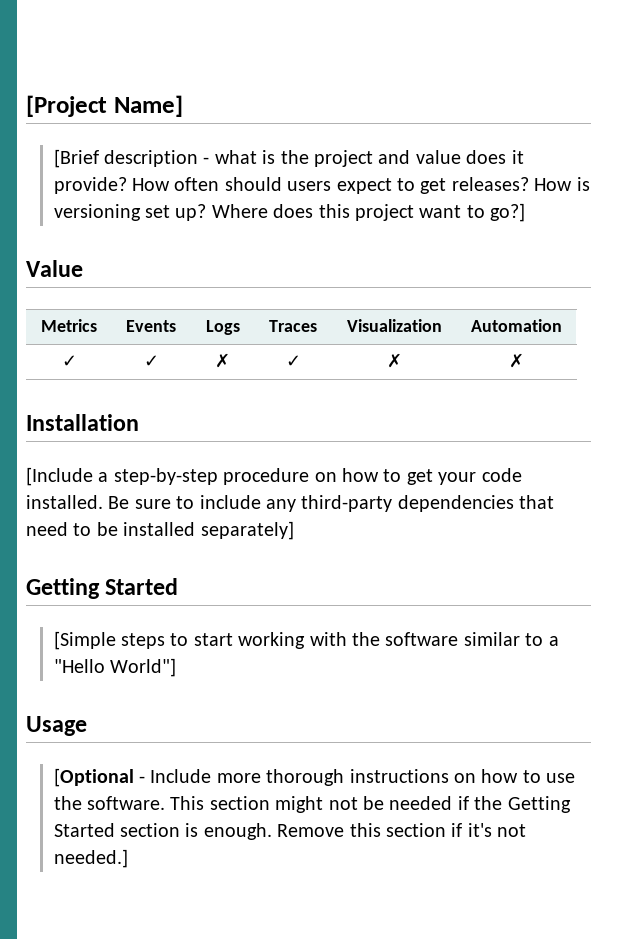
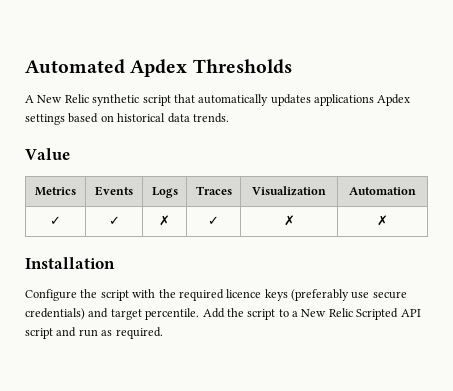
[26,95,183,117] [53,149,524,168] [53,177,590,194] [53,203,526,222] [Project Name] // [Brief description - what is the project and value does it provide? How often should users expect to get releases? How is versioning set up? Where does this project want to go?] -> [25,59,292,77] [25,94,411,106] [25,113,229,125] Automated Apdex Thresholds // A New Relic synthetic script that automatically updates applications Apdex settings based on historical data trends.
[26,467,522,486] [26,495,555,512] [26,521,294,540] [26,578,179,599] [53,631,559,650] [53,658,176,677] [26,716,87,736] [53,768,576,787] [53,796,571,813] [53,823,527,840] [53,849,128,868] [Include a step-by-step procedure on how to get your code installed. Be sure to include any third-party dependencies that need to be installed separately] // Getting Started // [Simple steps to start working with the software similar to a "Hello World"] // Usage // [Optional - Include more thorough instructions on how to use the software. This section might not be needed if the Getting Started section is enough. Remove this section if it's not needed.] -> [25,289,407,301] [25,308,421,320] [25,327,163,339] Configure the script with the required licence keys (preferably use secure credentials) and target percentile. Add the script to a New Relic Scripted API script and run as required.

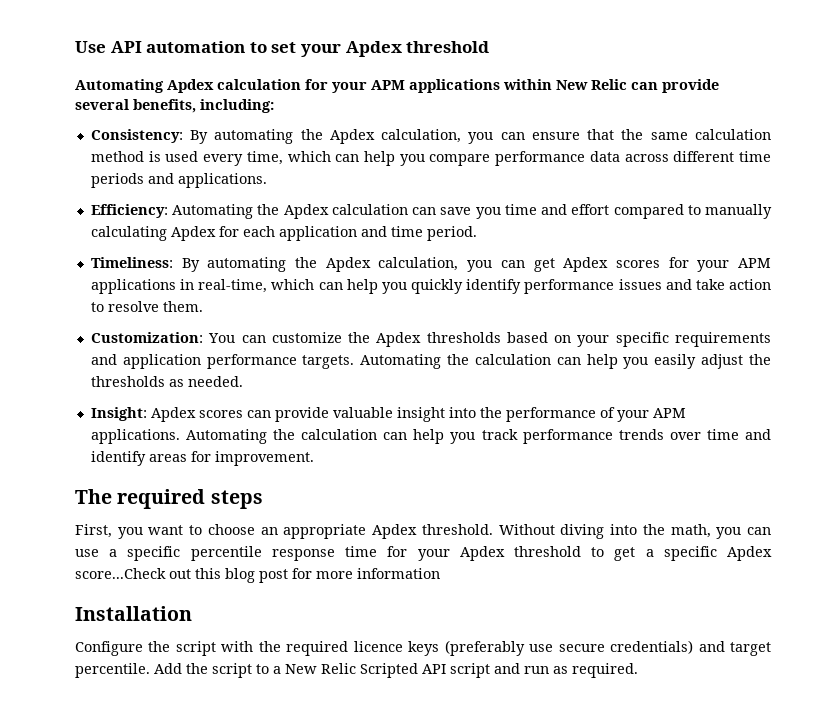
[25,59,292,77] [25,94,411,106] [25,113,229,125] [25,148,70,160] [35,187,76,196] [95,186,133,196] [151,187,178,198] [195,186,232,195] [252,186,326,196] [349,187,416,195] [50,216,61,225] [108,216,120,225] [159,215,170,226] [208,216,219,225] [283,215,295,226] [377,215,388,226] Automated Apdex Thresholds // A New Relic synthetic script that automatically updates applications Apdex settings based on historical data trends. // Value // Metrics | Events | Logs | Traces | Visualization | Automation // ✓ | ✓ | ✗ | ✓ | ✗ | ✗ -> [75,41,490,57] [75,79,719,93] [75,99,274,113] [90,129,771,144] [90,151,771,166] [90,173,267,188] [90,204,772,219] [90,226,477,241] [90,257,771,272] [90,279,771,294] [90,301,203,312] [90,332,771,347] [90,354,771,369] [90,376,243,387] [90,407,686,422] [90,429,771,444] [90,451,314,466] [75,489,263,509] [75,524,772,539] [75,546,772,561] [75,568,440,583] Use API automation to set your Apdex threshold // Automating Apdex calculation for your APM applications within New Relic can provide several benefits, including: // Consistency: By automating the Apdex calculation, you can ensure that the same calculation method is used every time, which can help you compare performance data across different time periods and applications. // Efficiency: Automating the Apdex calculation can save you time and effort compared to manually calculating Apdex for each application and time period. // Timeliness: By automating the Apdex calculation, you can get Apdex scores for your APM applications in real-time, which can help you quickly identify performance issues and take action to resolve them. // Customization: You can customize the Apdex thresholds based on your specific requirements and application performance targets. Automating the calculation can help you easily adjust the thresholds as needed. // Insight: Apdex scores can provide valuable insight into the performance of your APM applications. Automating the calculation can help you track performance trends over time and identify areas for improvement. // The required steps // First, you want to choose an appropriate Apdex threshold. Without diving into the math, you can use a specific percentile response time for your Apdex threshold to get a specific Apdex score...Check out this blog post for more information

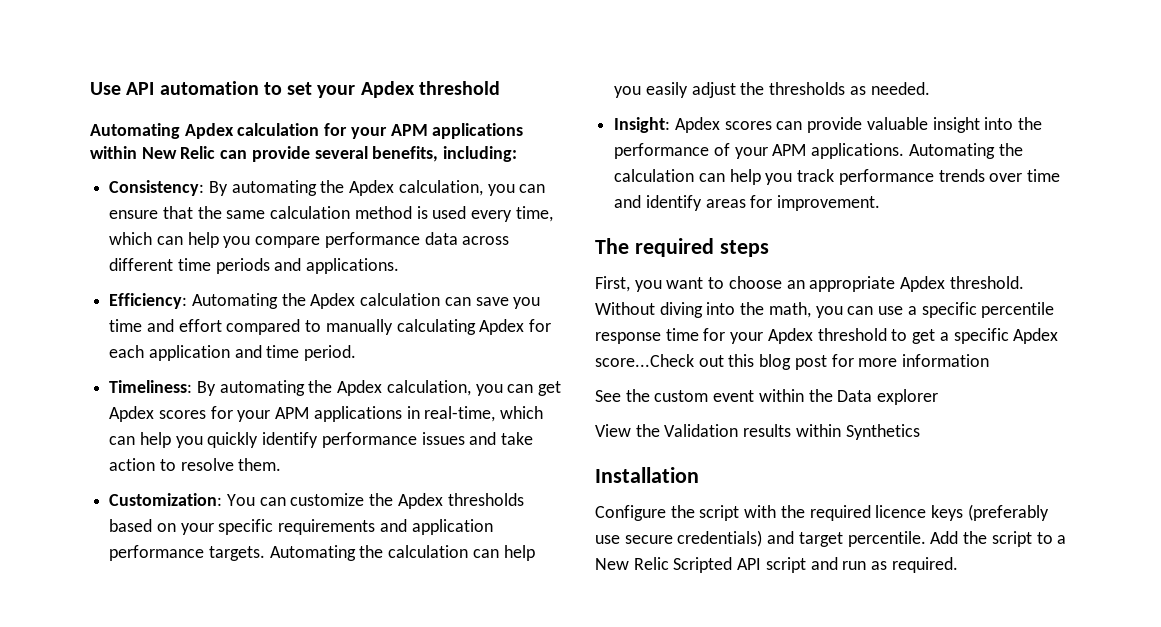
(440, 573) none -> [595,389,939,405] [595,424,920,440] // See the custom event within the Data explorer // View the Validation results within Synthetics

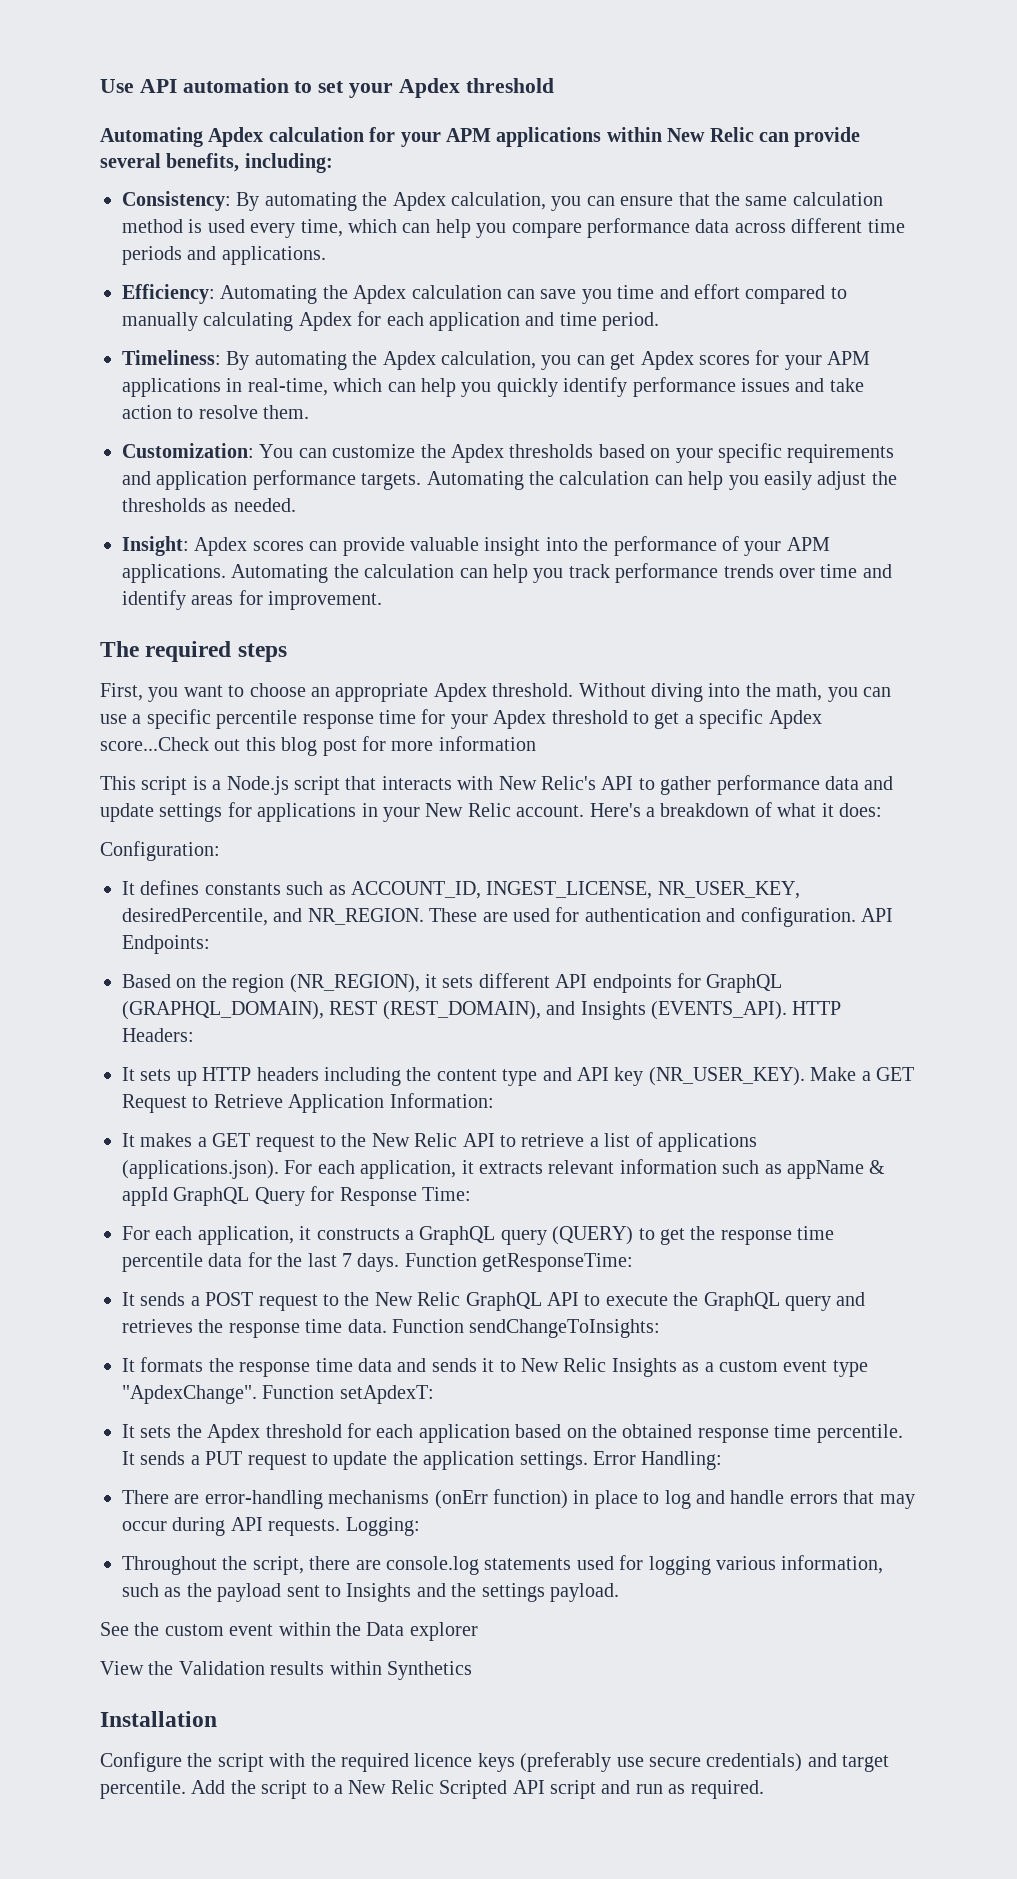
(990, 360) none -> [100,775,894,795] [100,802,882,822] [100,841,220,861] [122,880,800,899] [122,907,893,927] [122,935,210,954] [122,973,783,993] [122,1001,842,1020] [122,1028,194,1042] [122,1067,914,1086] [122,1093,494,1113] [122,1132,757,1152] [122,1159,886,1179] [122,1186,471,1206] [122,1226,835,1245] [122,1252,634,1272] [122,1292,866,1311] [122,1319,661,1338] [122,1357,868,1377] [122,1385,434,1404] [122,1423,903,1443] [122,1451,723,1470] [122,1489,915,1509] [122,1517,420,1536] [122,1555,884,1575] [122,1583,619,1602] // This script is a Node.js script that interacts with New Relic's API to gather performance data and update settings for applications in your New Relic account. Here's a breakdown of what it does: // Configuration: // It defines constants such as ACCOUNT_ID, INGEST_LICENSE, NR_USER_KEY, desiredPercentile, and NR_REGION. These are used for authentication and configuration. API Endpoints: // Based on the region (NR_REGION), it sets different API endpoints for GraphQL (GRAPHQL_DOMAIN), REST (REST_DOMAIN), and Insights (EVENTS_API). HTTP Headers: // It sets up HTTP headers including the content type and API key (NR_USER_KEY). Make a GET Request to Retrieve Application Information: // It makes a GET request to the New Relic API to retrieve a list of applications (applications.json). For each application, it extracts relevant information such as appName & appId GraphQL Query for Response Time: // For each application, it constructs a GraphQL query (QUERY) to get the response time percentile data for the last 7 days. Function getResponseTime: // It sends a POST request to the New Relic GraphQL API to execute the GraphQL query and retrieves the response time data. Function sendChangeToInsights: // It formats the response time data and sends it to New Relic Insights as a custom event type "ApdexChange". Function setApdexT: // It sets the Apdex threshold for each application based on the obtained response time percentile. It sends a PUT request to update the application settings. Error Handling: // There are error-handling mechanisms (onErr function) in place to log and handle errors that may occur during API requests. Logging: // Throughout the script, there are console.log statements used for logging various information, such as the payload sent to Insights and the settings payload.

